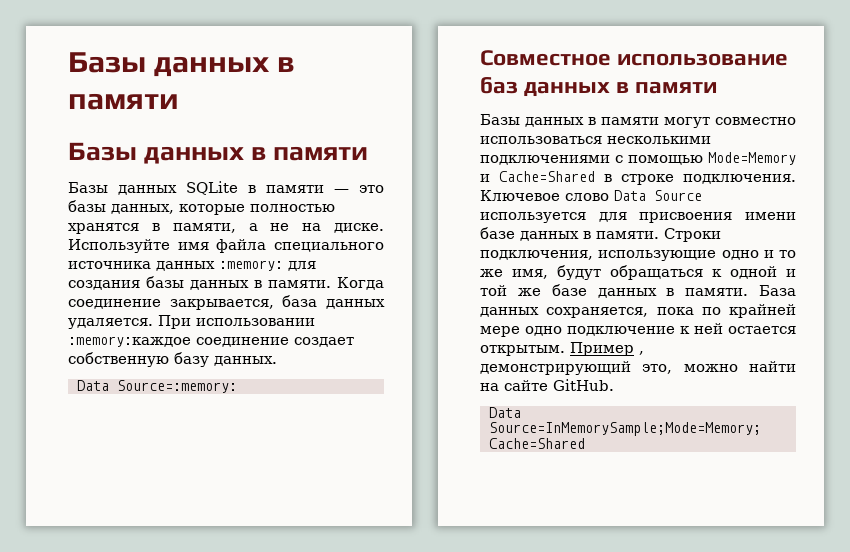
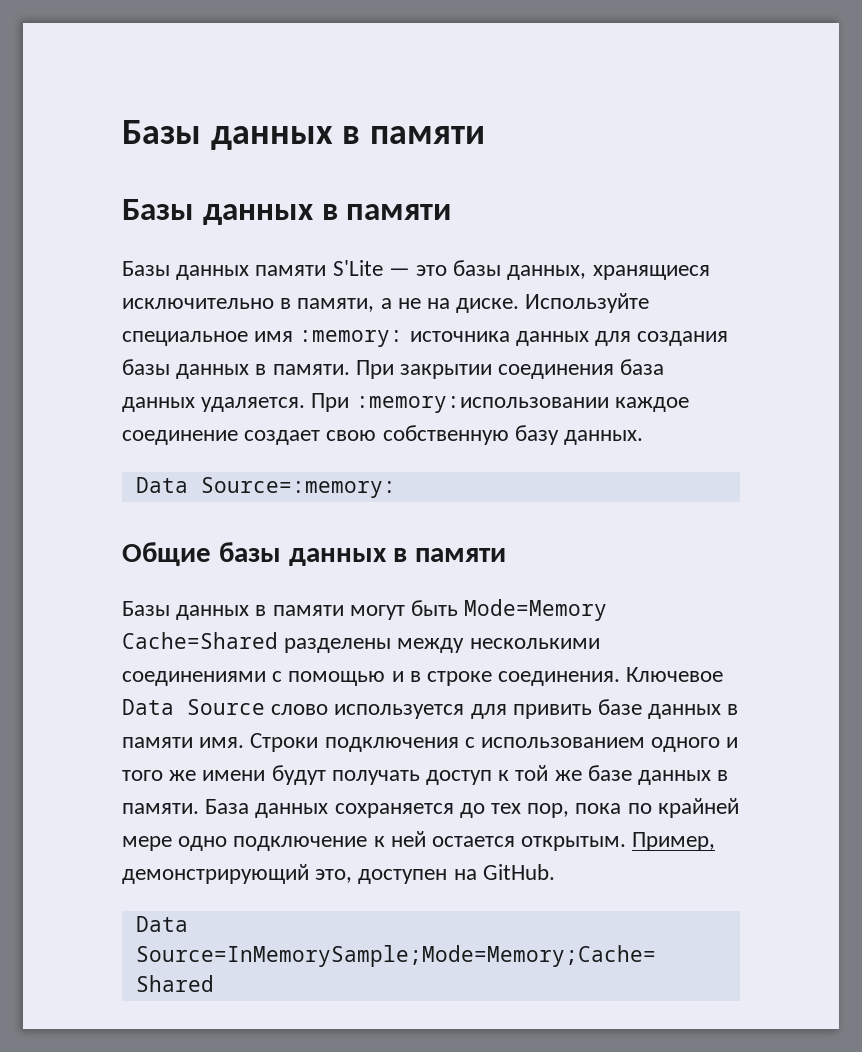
[186,181,324,195] SQLite в памяти -> [255,260,383,276] памяти S'Lite
[179,204,335,215] [68,223,139,234] которые полностью хранятся -> [592,265,710,280] [122,298,274,309] хранящиеся исключительно
[177,239,384,253] имя файла специального -> [122,330,404,347] специальное имя :memory:
[219,260,283,271] :memory: -> (589, 338) none
[337,277,384,290] [68,299,274,310] Когда соединение закрывается, -> [355,360,615,379] При закрытии соединения
[196,318,315,326] [68,336,191,347] использовании :memory:каждое -> [355,396,689,413] :memory:использовании каждое
(354, 342) none -> [326,430,377,441] свою
[480,50,789,66] [480,77,518,94] Совместное использование баз -> [122,542,281,566] Общие базы
[715,117,796,125] [480,136,711,144] [480,152,796,165] [480,171,796,185] [480,190,609,201] совместно использоваться несколькими подключениями с помощью Mode=Memory и Cache=Shared в строке подключения. Ключевое слово -> [411,599,608,621] [122,632,600,653] [122,667,724,686] быть Mode=Memory Cache=Shared разделены между несколькими соединениями с помощью и в строке соединения. Ключевое
(702, 195) none -> [271,704,329,715] слово
[639,212,796,223] [480,227,721,242] [480,250,796,261] [480,265,796,280] присвоения имени базе данных в памяти. Строки подключения, использующие одно и то же имя, будут обращаться к одной и -> [512,699,739,719] [122,733,739,752] [122,765,510,785] привить базе данных в памяти имя. Строки подключения с использованием одного и того же имени будут получать доступ к
[546,307,649,318] сохраняется, -> [334,803,570,818] сохраняется до тех пор,
[570,342,644,356] [480,361,796,375] [480,380,548,391] Пример , демонстрирующий это, можно найти на сайте -> [632,832,716,851] [122,864,477,884] Пример, демонстрирующий это, доступен на

